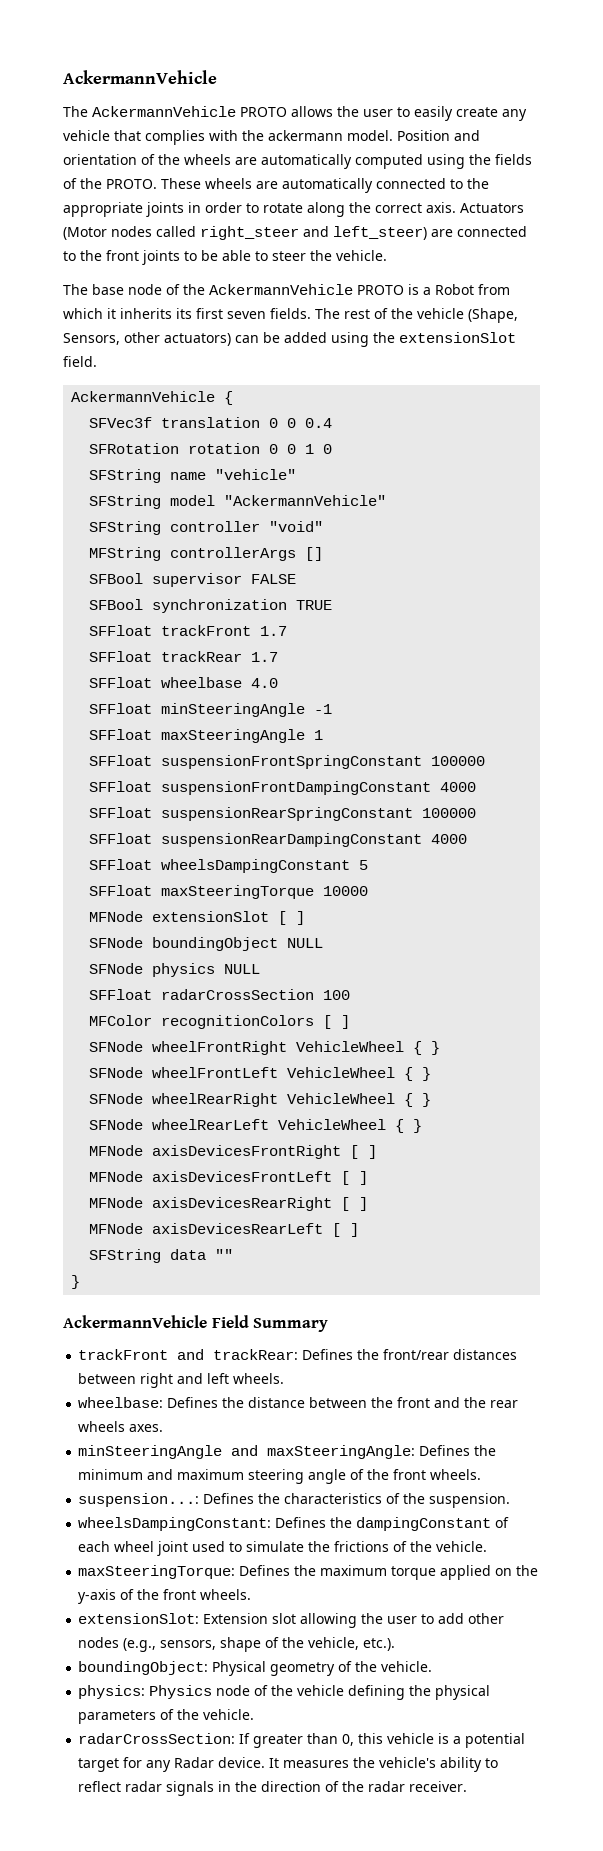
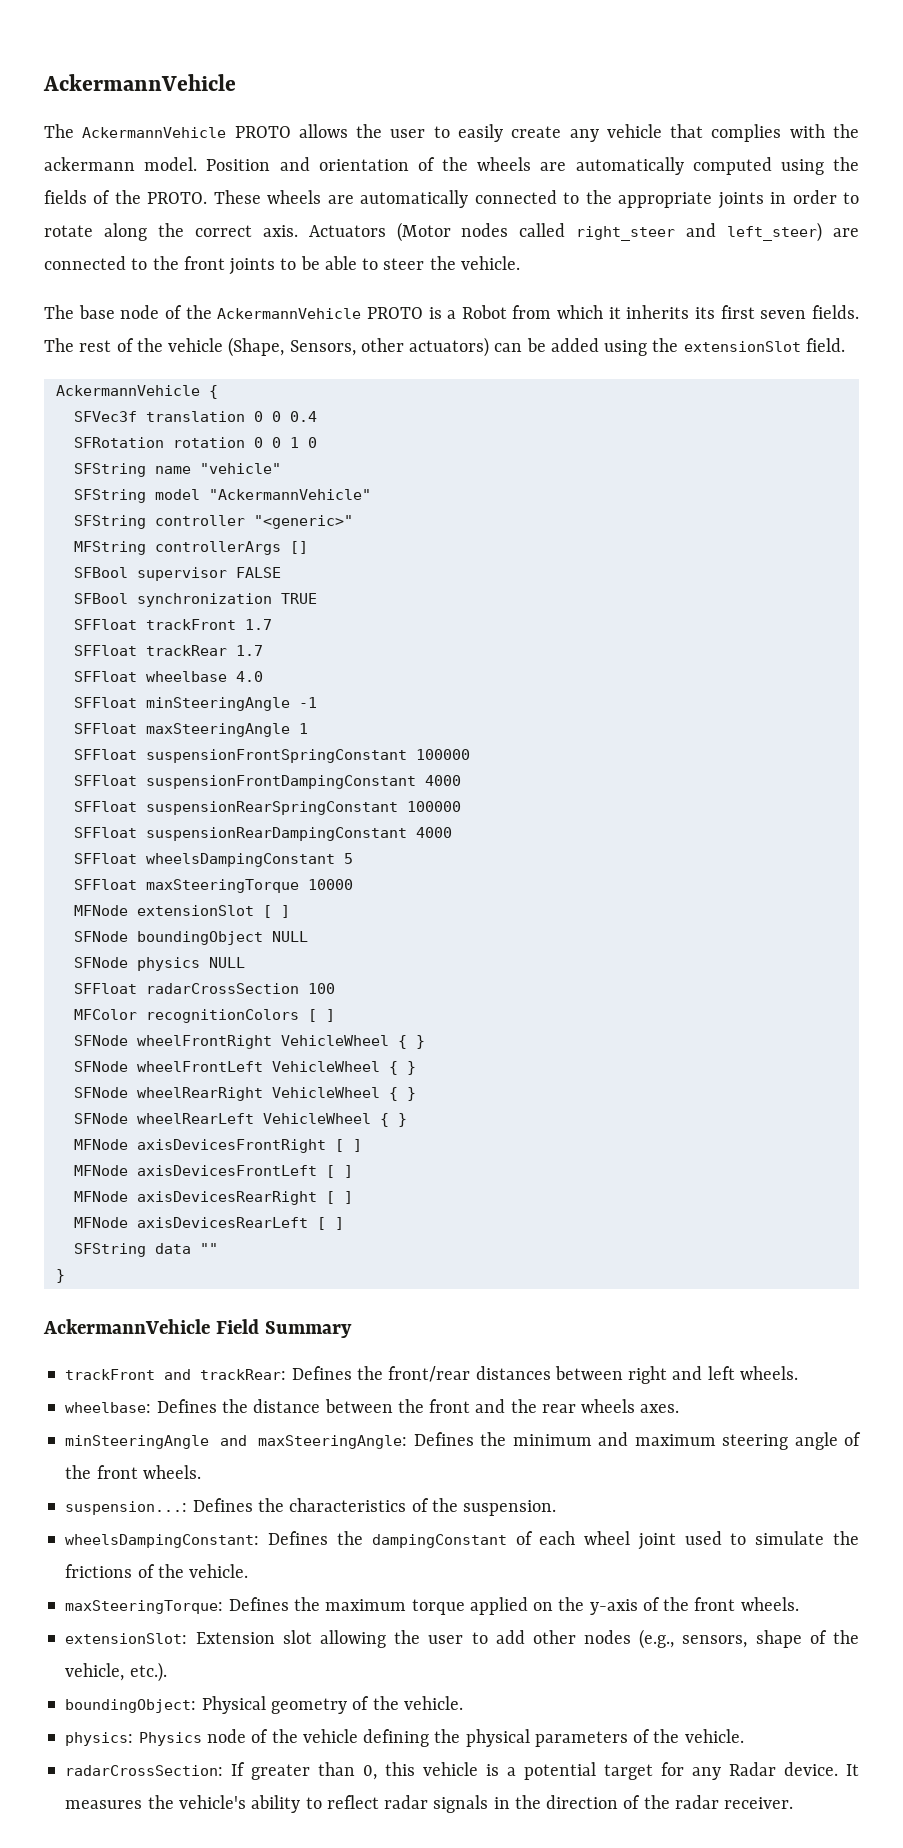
[269,521,324,532] "void" -> [253,515,353,529] "<generic>"

